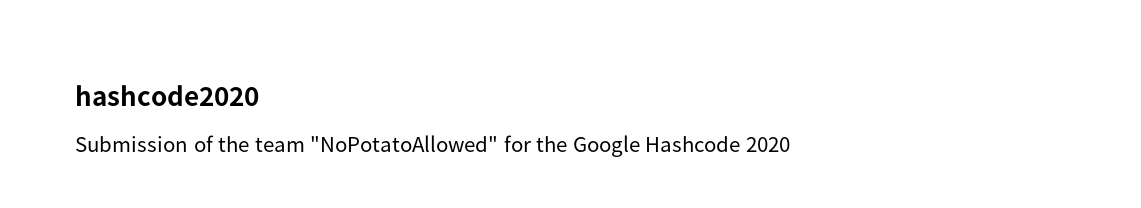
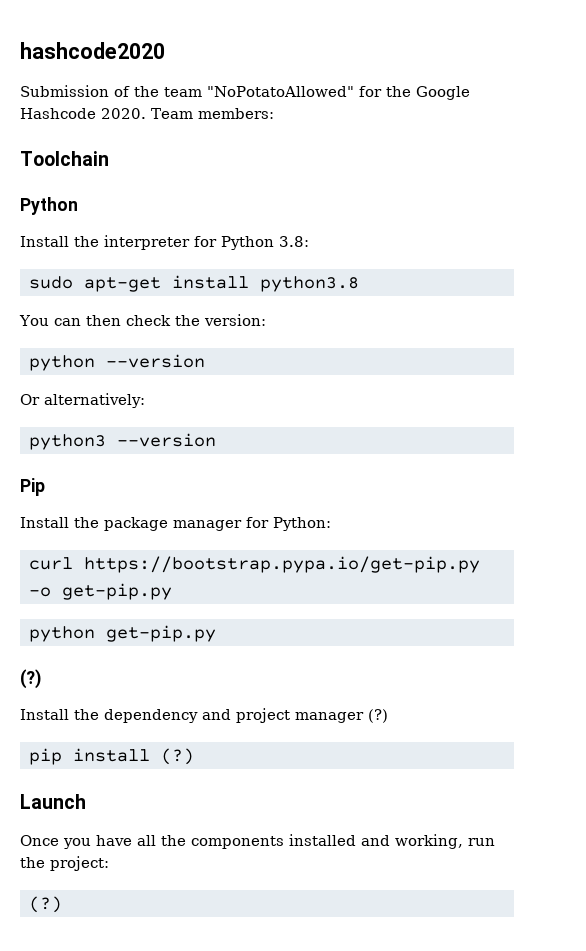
[745,137,790,152] 2020 -> [101,108,274,119] [20,151,109,166] [20,197,78,215] [20,235,309,250] [29,275,359,292] [19,314,266,326] [29,354,205,371] [20,393,145,408] [29,433,216,450] [20,478,45,496] [20,517,331,531] [29,556,480,573] [29,583,172,600] [29,625,216,642] [20,669,41,689] [20,708,388,723] [29,748,194,765] [20,794,86,809] [20,834,495,849] [20,856,109,871] [29,896,62,913] 2020. Team members: // Toolchain // Python // Install the interpreter for Python 3.8: // sudo apt-get install python3.8 // You can then check the version: // python --version // Or alternatively: // python3 --version // Pip // Install the package manager for Python: // curl https://bootstrap.pypa.io/get-pip.py -o get-pip.py // python get-pip.py // (?) // Install the dependency and project manager (?) // pip install (?) // Launch // Once you have all the components installed and working, run the project: // (?)

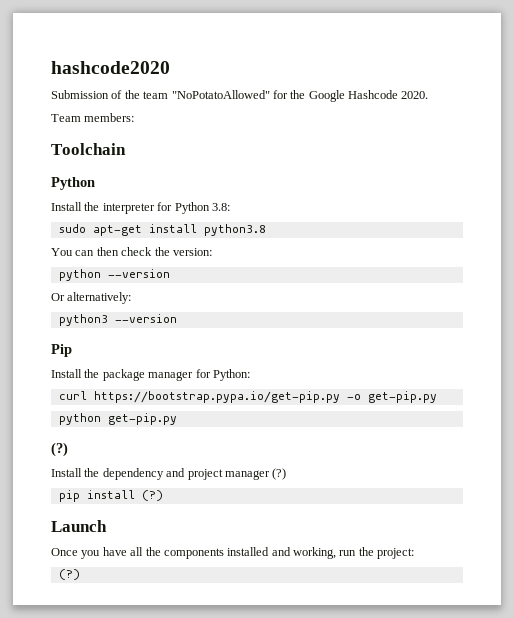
(146, 113) none -> (429, 95) //

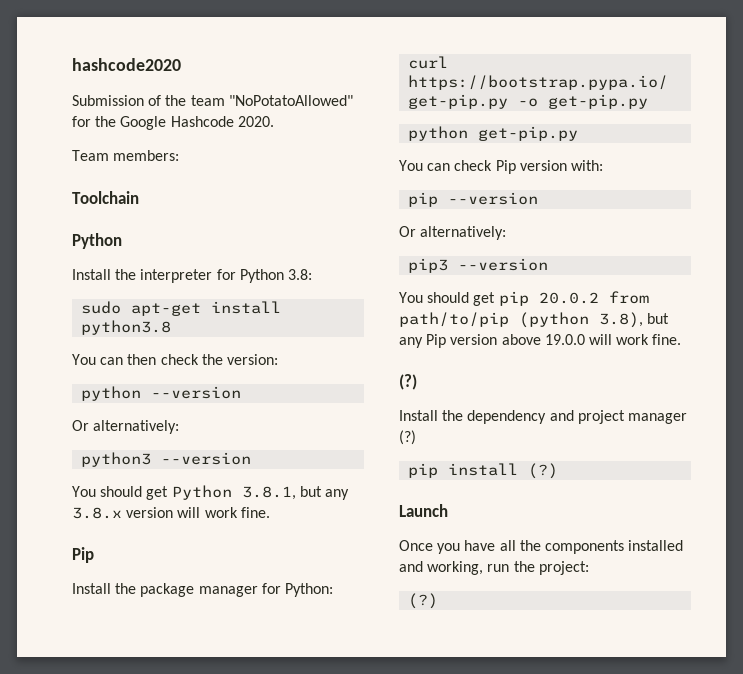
(177, 318) none -> [72,485,349,500] [72,507,270,519] // You should get Python 3.8.1, but any 3.8.x version will work fine.
(177, 419) none -> [399,160,603,174] [408,192,539,207] [399,226,507,240] [408,258,549,273] [399,291,649,306] [399,312,670,328] [399,334,682,348] // You can check Pip version with: // pip --version // Or alternatively: // pip3 --version // You should get pip 20.0.2 from path/to/pip (python 3.8), but any Pip version above 19.0.0 will work fine.

